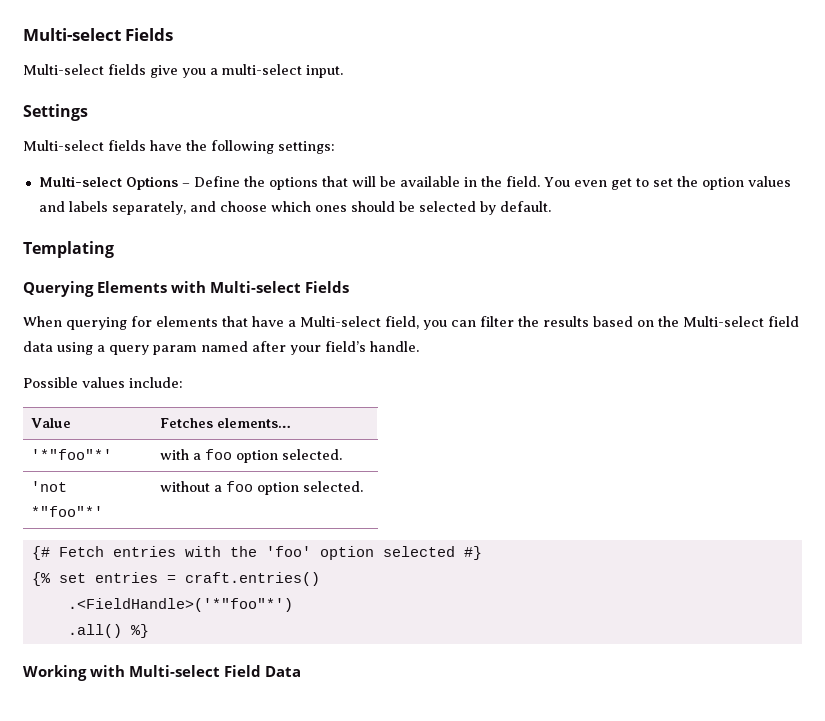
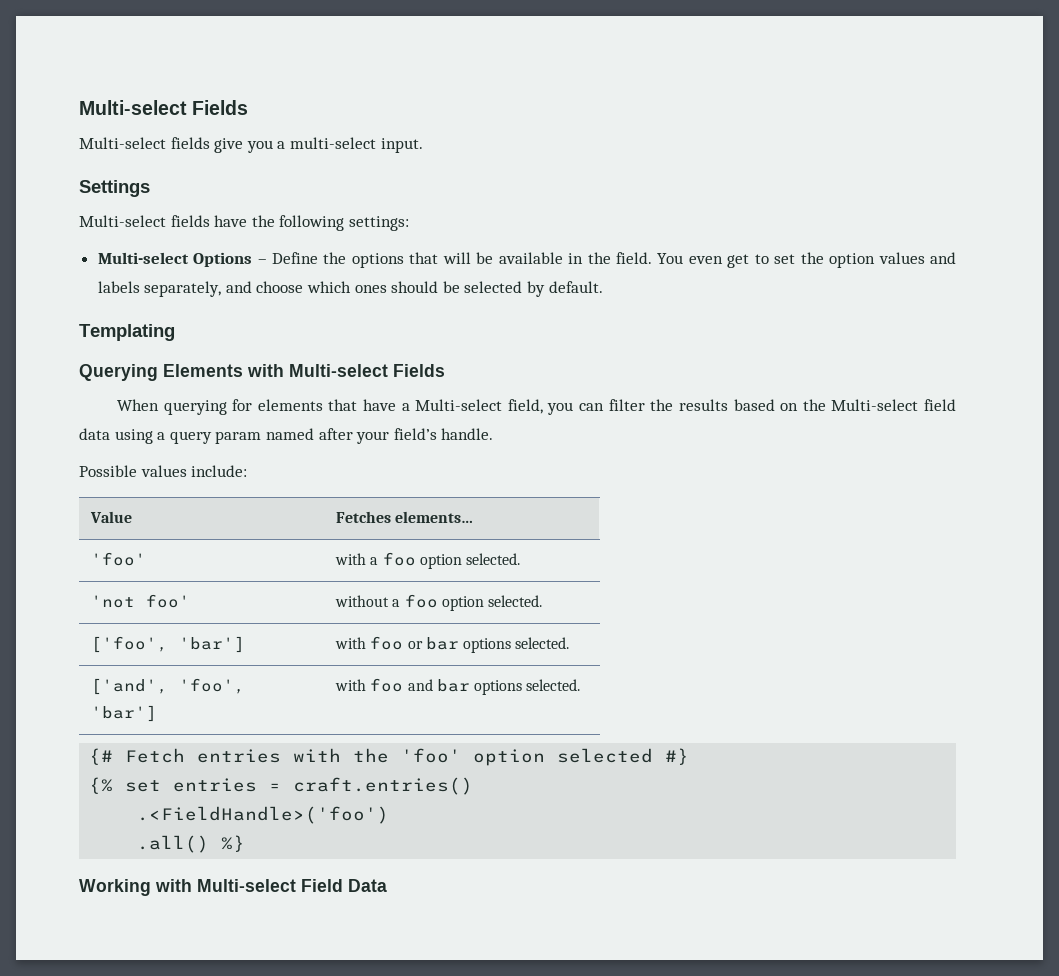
[30,449,112,460] '*"foo"*' -> [91,552,147,566] 'foo'
[30,506,103,517] *"foo"*' -> [146,594,191,608] foo'
(363, 486) none -> [91,636,246,653] [335,636,570,653] [91,678,246,695] [91,705,158,722] [335,678,581,695] // ['foo', 'bar'] | with foo or bar options selected. // ['and', 'foo', 'bar'] | with foo and bar options selected.
[67,598,293,612] .<FieldHandle>('*"foo"*') -> [137,806,390,824] .<FieldHandle>('foo')

